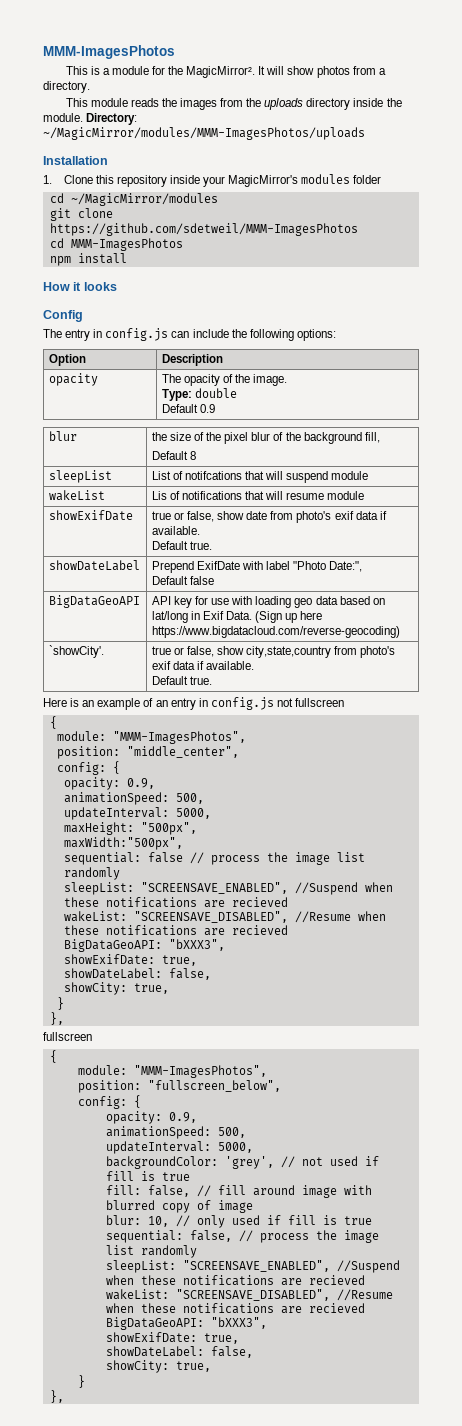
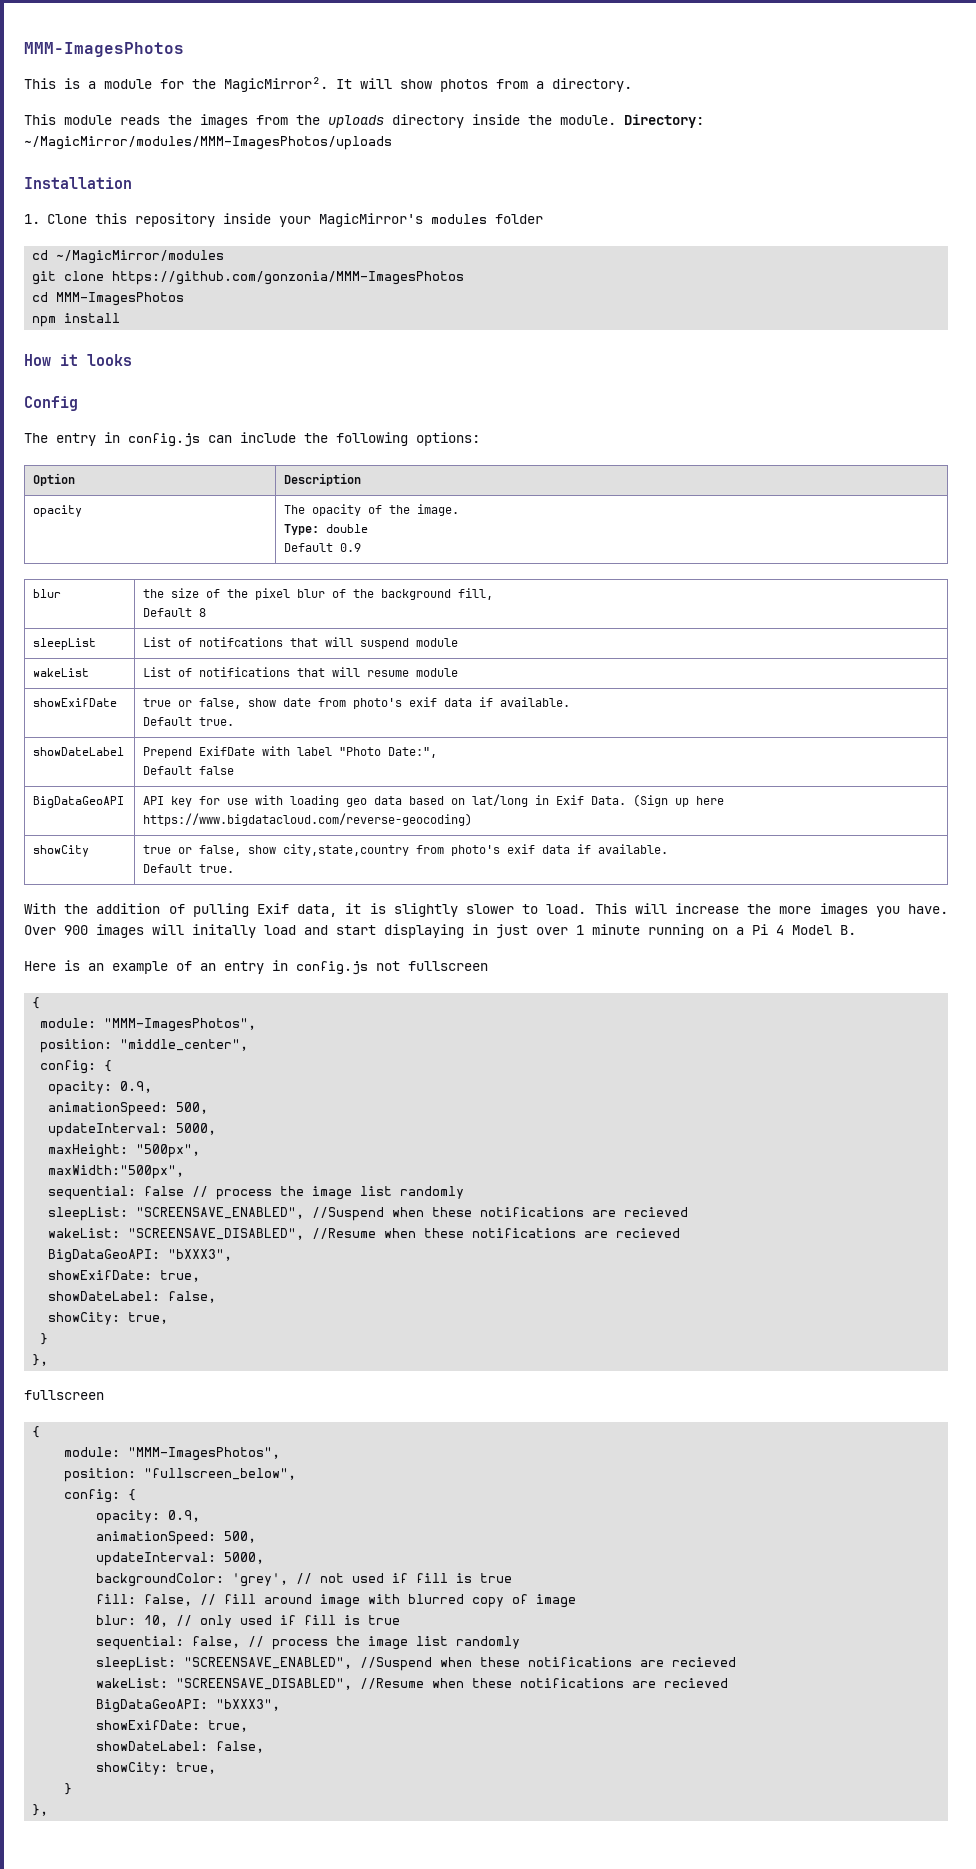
[49,223,358,236] https://github.com/sdetweil/MMM-ImagesPhotos -> [112,271,465,285] https://github.com/gonzonia/MMM-ImagesPhotos
[151,491,167,500] Lis -> [143,667,172,677] List
[48,645,104,658] `showCity'. -> [33,845,90,857] showCity
(212, 680) none -> [24,903,949,917] [24,924,856,938] // With the addition of pulling Exif data, it is slightly slower to load. This will increase the more images you have. Over 900 images will initally load and start displaying in just over 1 minute running on a Pi 4 Model B.

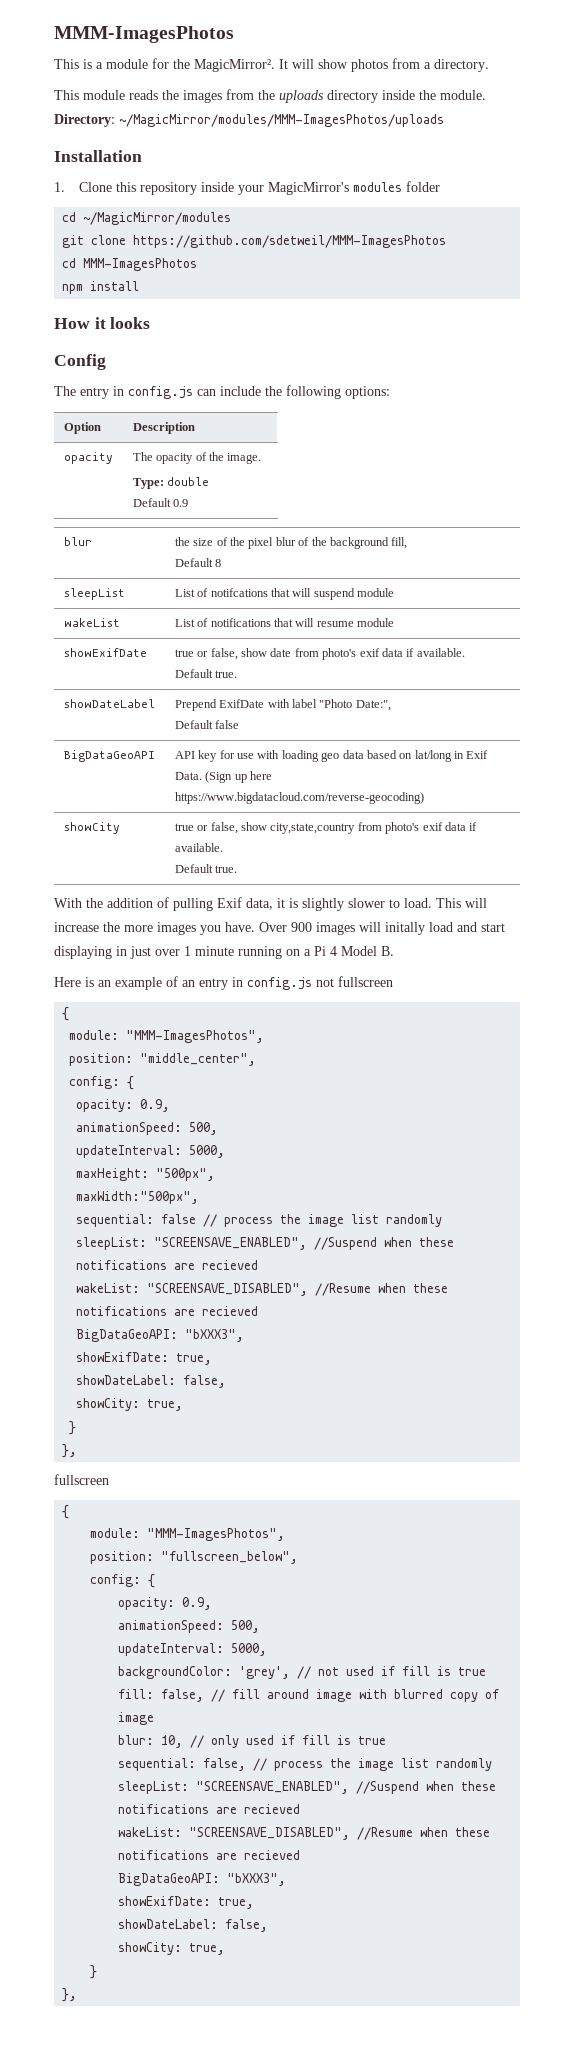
[112,271,465,285] https://github.com/gonzonia/MMM-ImagesPhotos -> [133,235,447,248] https://github.com/sdetweil/MMM-ImagesPhotos

